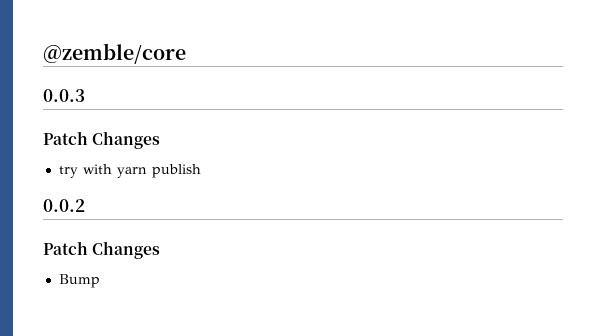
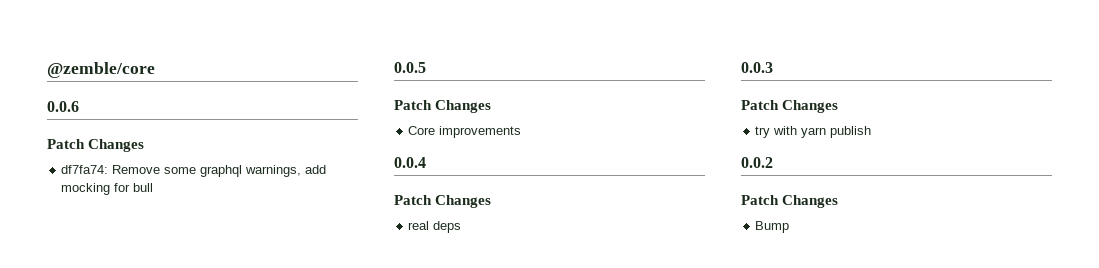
(186, 53) none -> [47,101,79,112] [47,139,145,152] [61,165,327,177] [61,183,154,195] [394,62,426,73] [394,100,492,113] [408,126,522,138] [394,157,426,168] [394,195,492,208] [408,221,462,233] // 0.0.6 // Patch Changes // df7fa74: Remove some graphql warnings, add mocking for bull // 0.0.5 // Patch Changes // Core improvements // 0.0.4 // Patch Changes // real deps

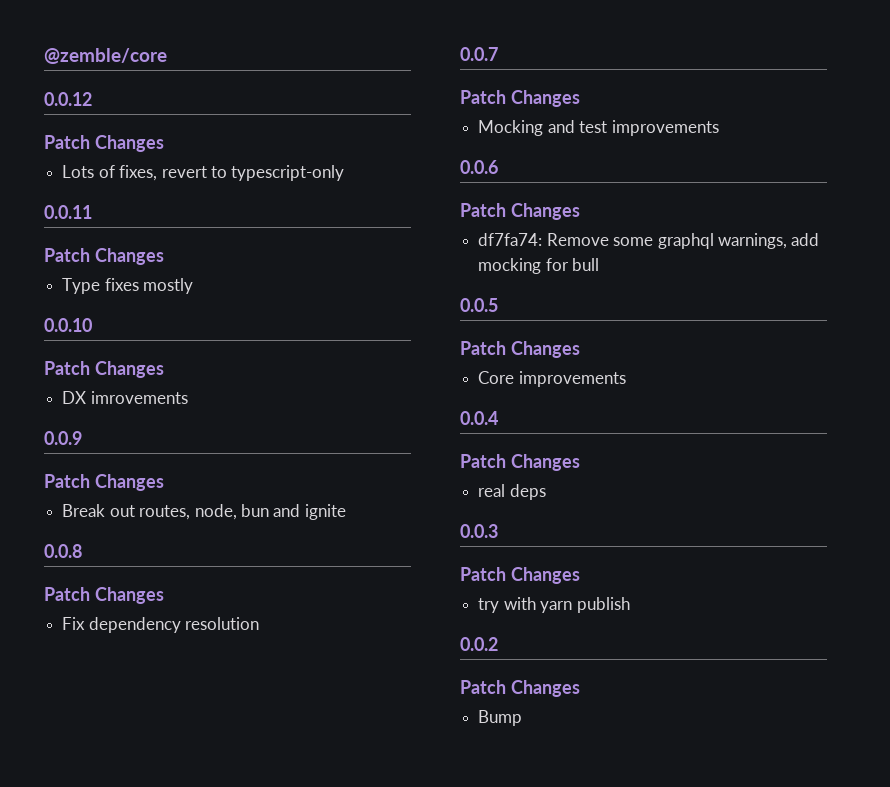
(155, 70) none -> [44,92,92,106] [44,135,164,152] [62,165,345,181] [44,205,92,219] [44,248,164,265] [62,278,194,294] [44,318,92,332] [44,361,164,378] [62,391,188,404] [44,431,82,445] [44,474,164,491] [62,504,346,520] [44,544,82,558] [44,587,164,604] [62,617,260,633] [460,47,498,61] [460,90,580,107] [478,120,719,136] // 0.0.12 // Patch Changes // Lots of fixes, revert to typescript-only // 0.0.11 // Patch Changes // Type fixes mostly // 0.0.10 // Patch Changes // DX imrovements // 0.0.9 // Patch Changes // Break out routes, node, bun and ignite // 0.0.8 // Patch Changes // Fix dependency resolution // 0.0.7 // Patch Changes // Mocking and test improvements

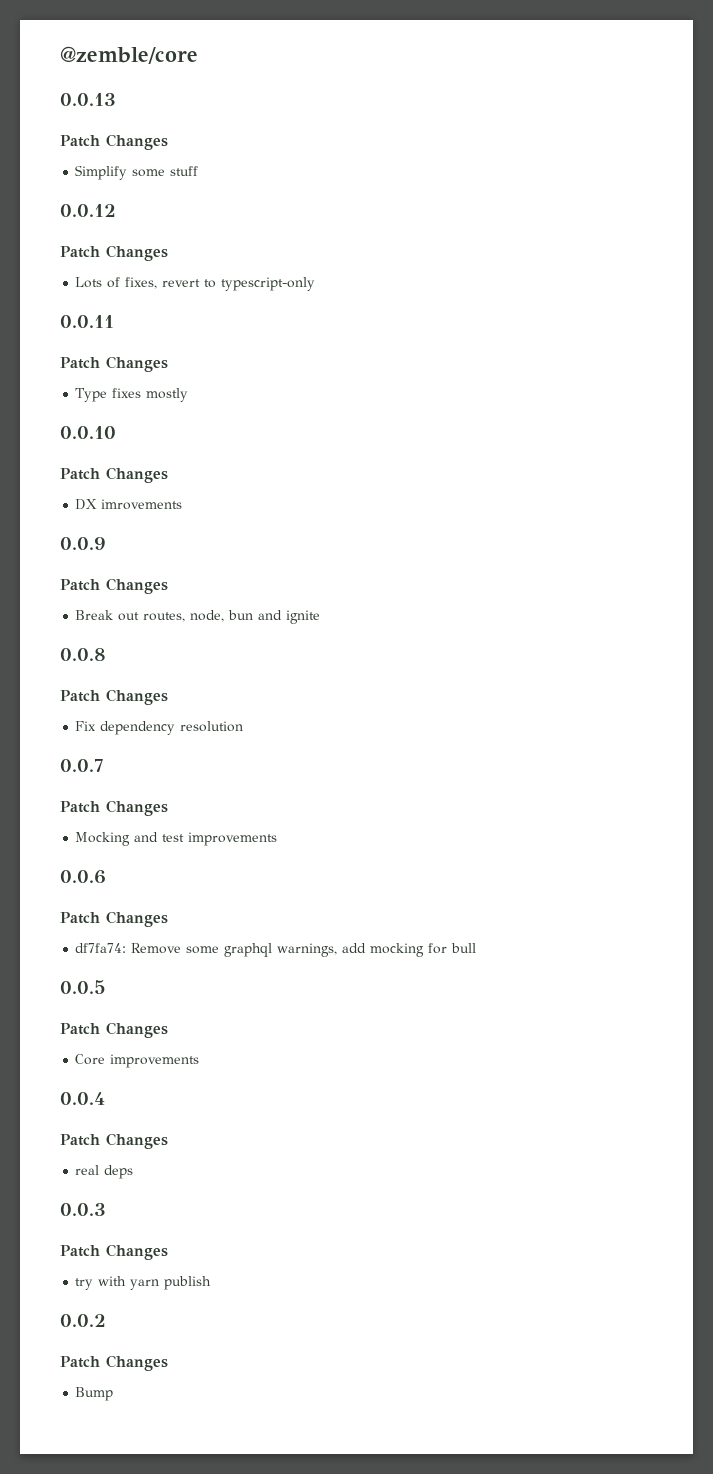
(167, 56) none -> [60,93,116,106] [60,134,168,150] [75,165,199,180] // 0.0.13 // Patch Changes // Simplify some stuff

